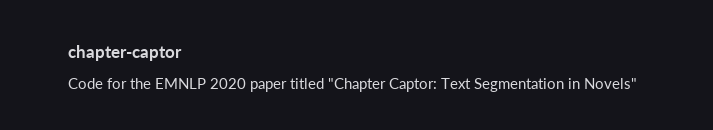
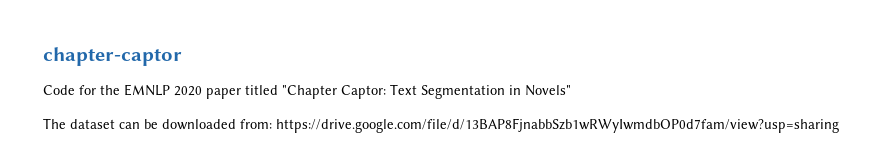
(637, 83) none -> [43,118,839,133] // The dataset can be downloaded from: https://drive.google.com/file/d/13BAP8FjnabbSzb1wRWyIwmdbOP0d7fam/view?usp=sharing

